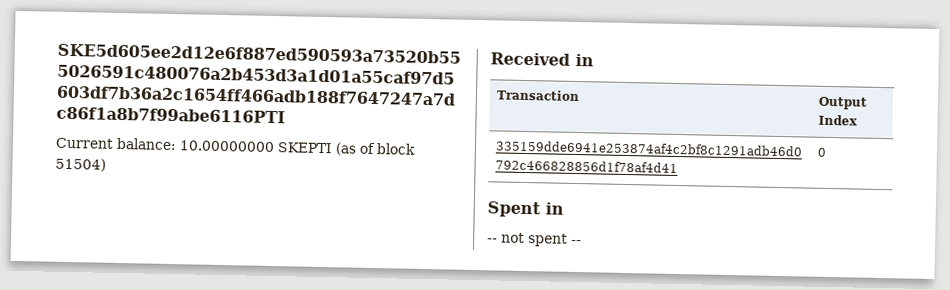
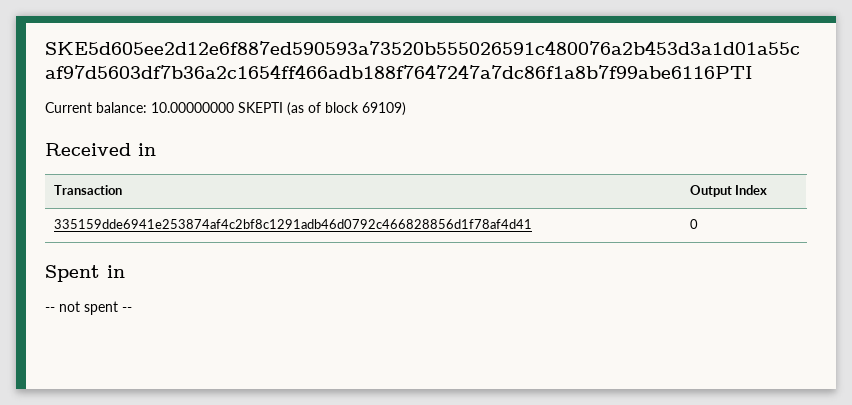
[55,157,106,172] 51504) -> [362,102,406,116] 69109)

